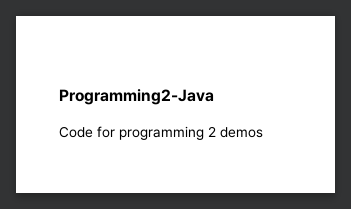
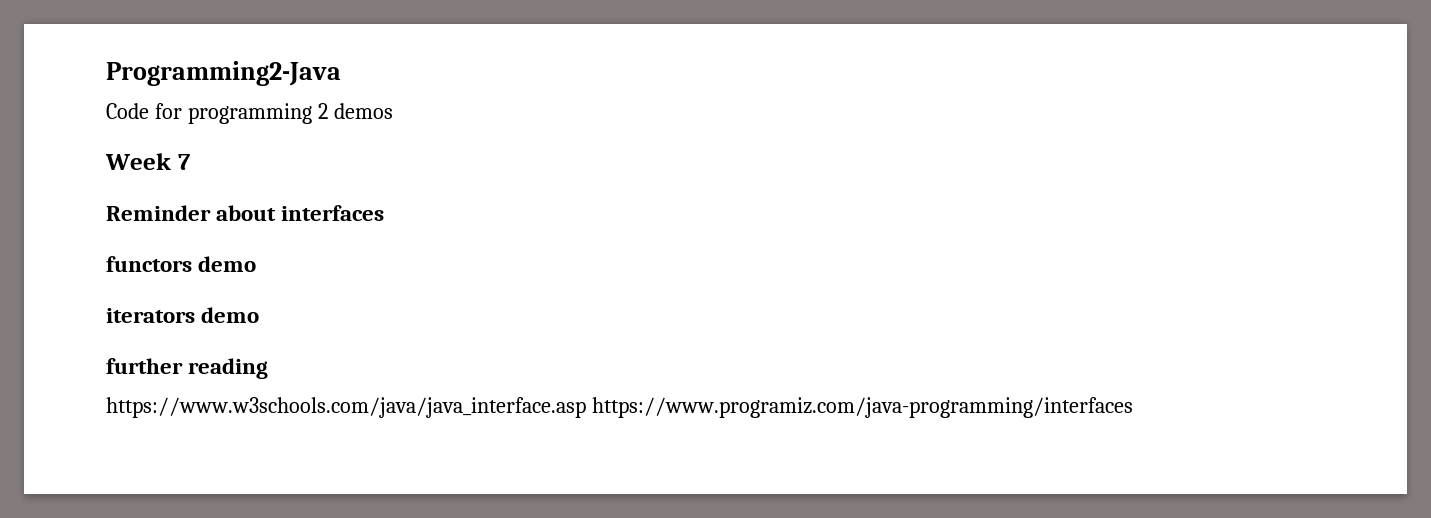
(263, 132) none -> [105,153,191,170] [106,205,385,221] [106,256,257,272] [106,307,260,323] [106,358,269,379] [106,397,1133,418] // Week 7 // Reminder about interfaces // functors demo // iterators demo // further reading // https://www.w3schools.com/java/java_interface.asp https://www.programiz.com/java-programming/interfaces

